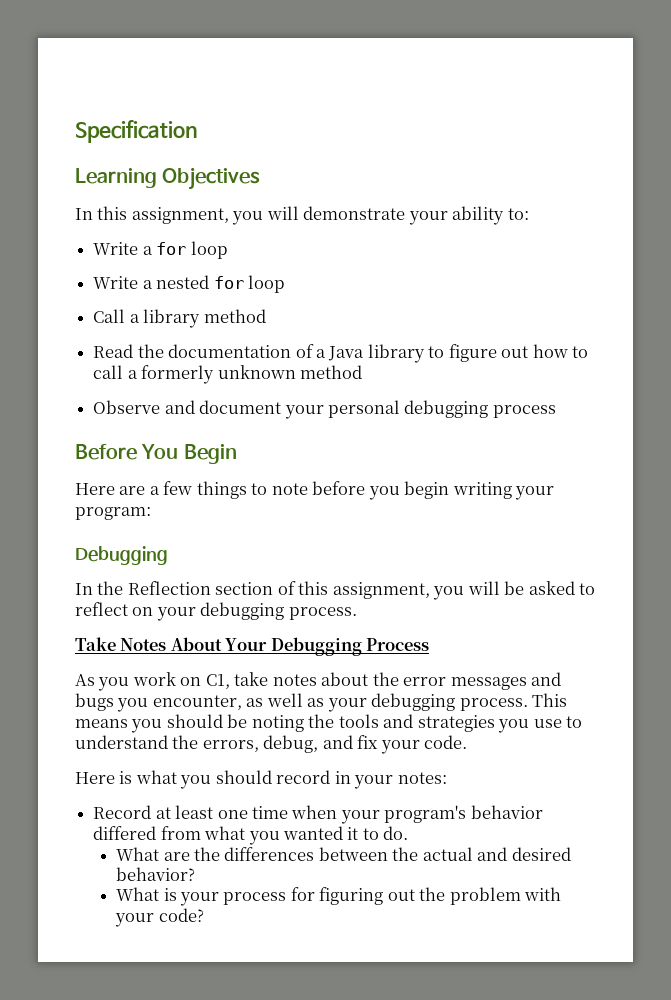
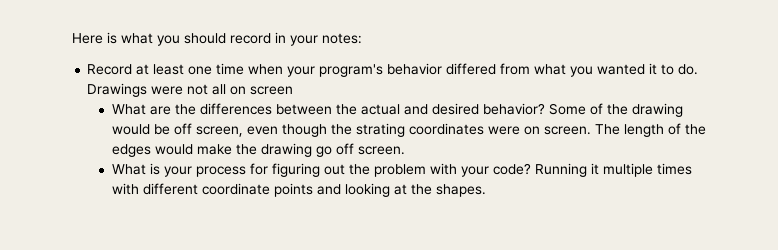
[75,120,197,143] [75,167,261,190] [75,206,529,225] [93,241,228,259] [93,275,285,293] [93,309,266,328] [93,344,589,363] [93,365,362,384] [93,400,556,419] [75,444,237,464] [75,481,555,500] [75,507,151,520] [75,546,168,565] [75,581,596,600] [75,602,357,621] [75,637,430,656] [75,672,562,691] [75,693,568,712] [75,714,583,733] [75,735,468,754] Specification // Learning Objectives // In this assignment, you will demonstrate your ability to: // Write a for loop // Write a nested for loop // Call a library method // Read the documentation of a Java library to figure out how to call a formerly unknown method // Observe and document your personal debugging process // Before You Begin // Here are a few things to note before you begin writing your program: // Debugging // In the Reflection section of this assignment, you will be asked to reflect on your debugging process. // Take Notes About Your Debugging Process // As you work on C1, take notes about the error messages and bugs you encounter, as well as your debugging process. This means you should be noting the tools and strategies you use to understand the errors, debug, and fix your code. // -> (72, 38) none
(409, 833) none -> [87,83,294,97] Drawings were not all on screen
(196, 874) none -> [548,103,683,117] [111,123,706,137] [111,143,405,157] Some of the drawing would be off screen, even though the strating coordinates were on screen. The length of the edges would make the drawing go off screen.
(204, 915) none -> [534,163,692,177] [111,183,486,197] Running it multiple times with different coordinate points and looking at the shapes.

